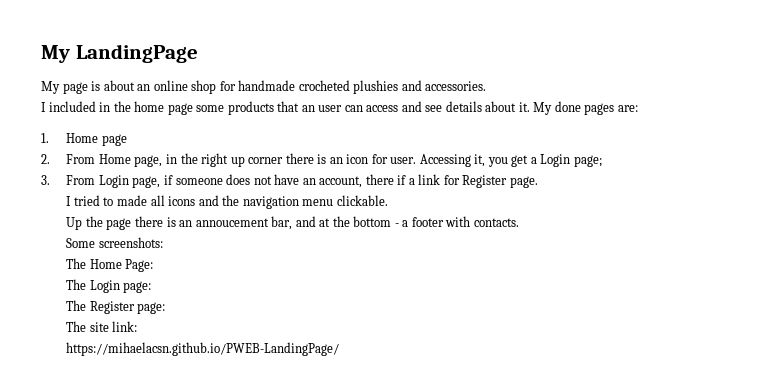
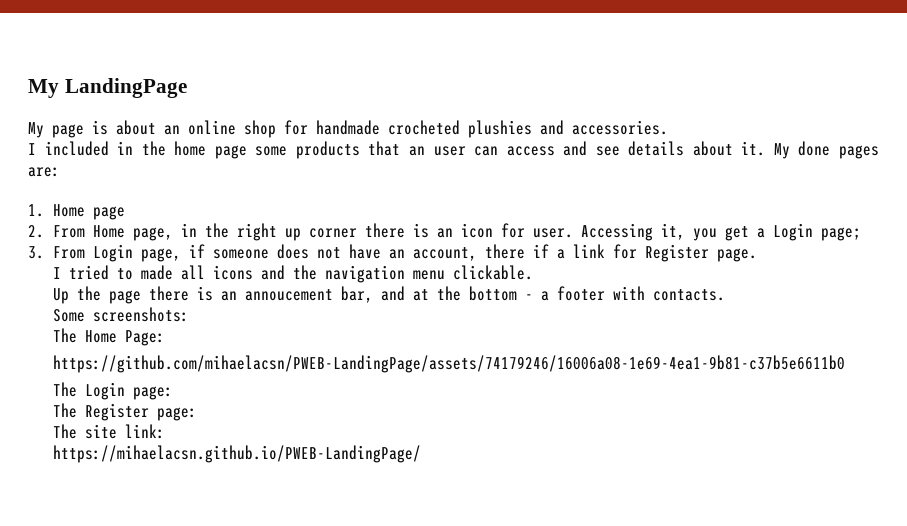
(154, 265) none -> [52,355,845,373] // https://github.com/mihaelacsn/PWEB-LandingPage/assets/74179246/16006a08-1e69-4ea1-9b81-c37b5e6611b0

